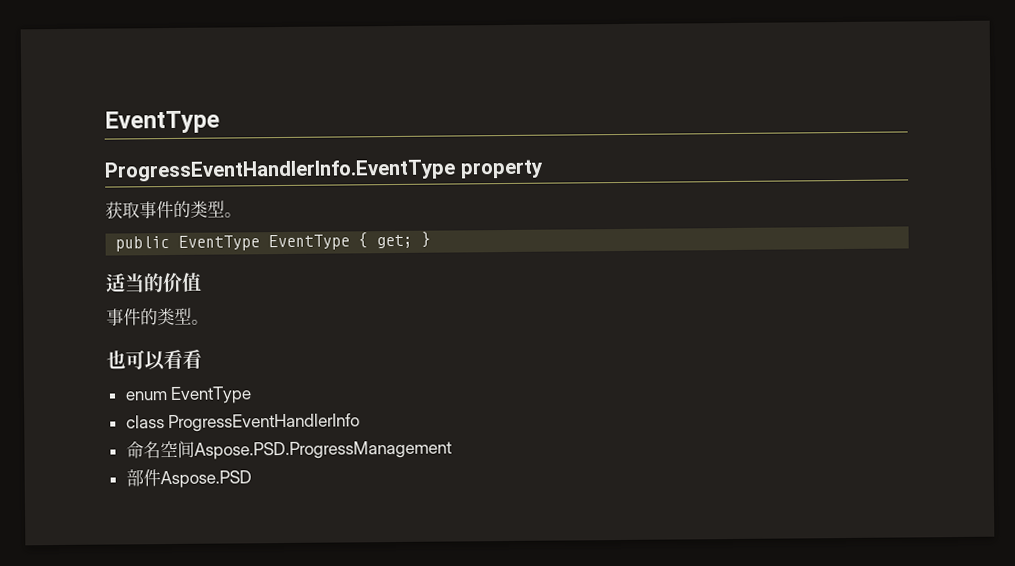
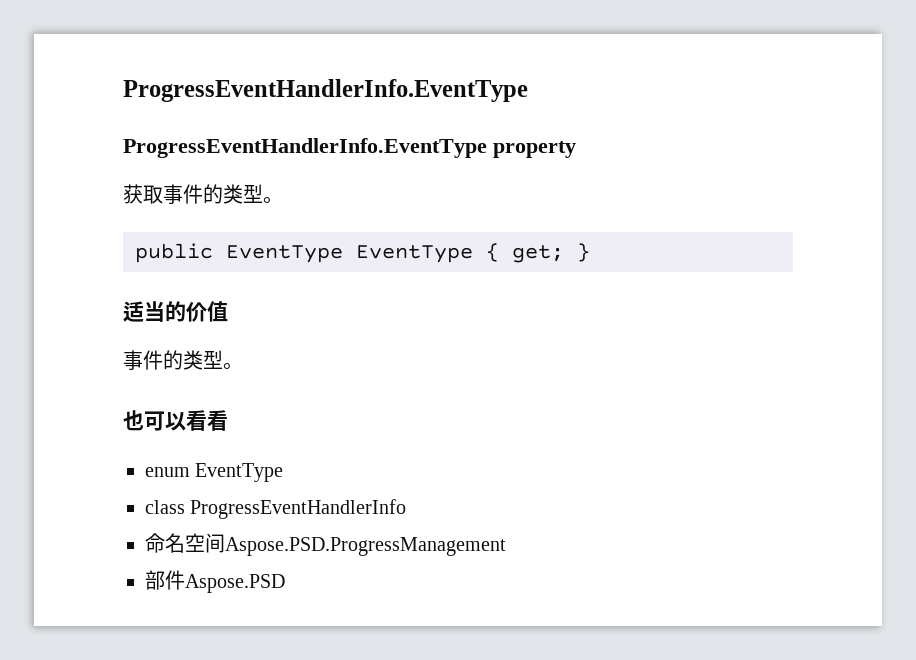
[104,110,220,134] EventType -> [123,79,528,102] ProgressEventHandlerInfo.EventType

